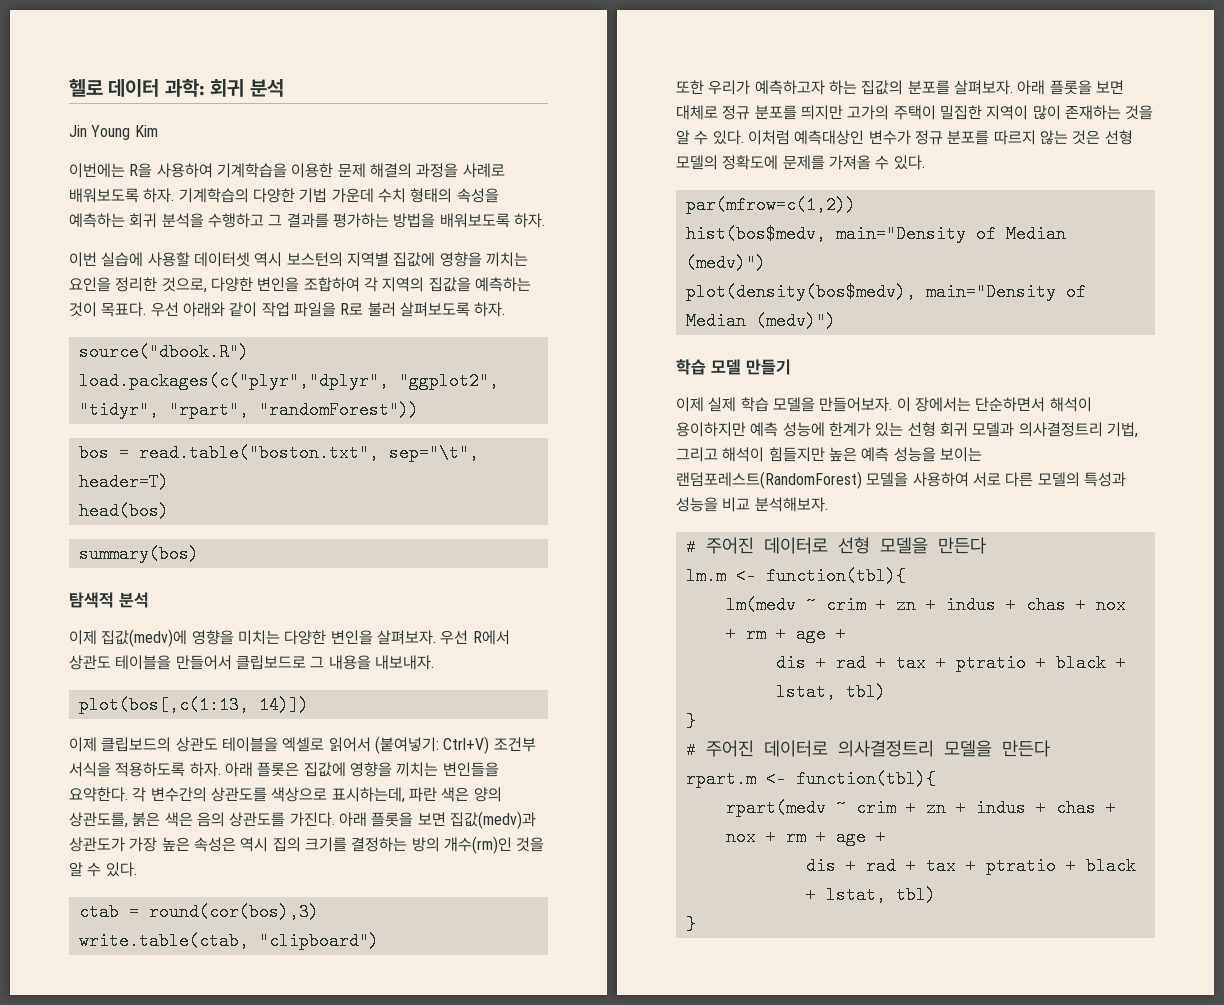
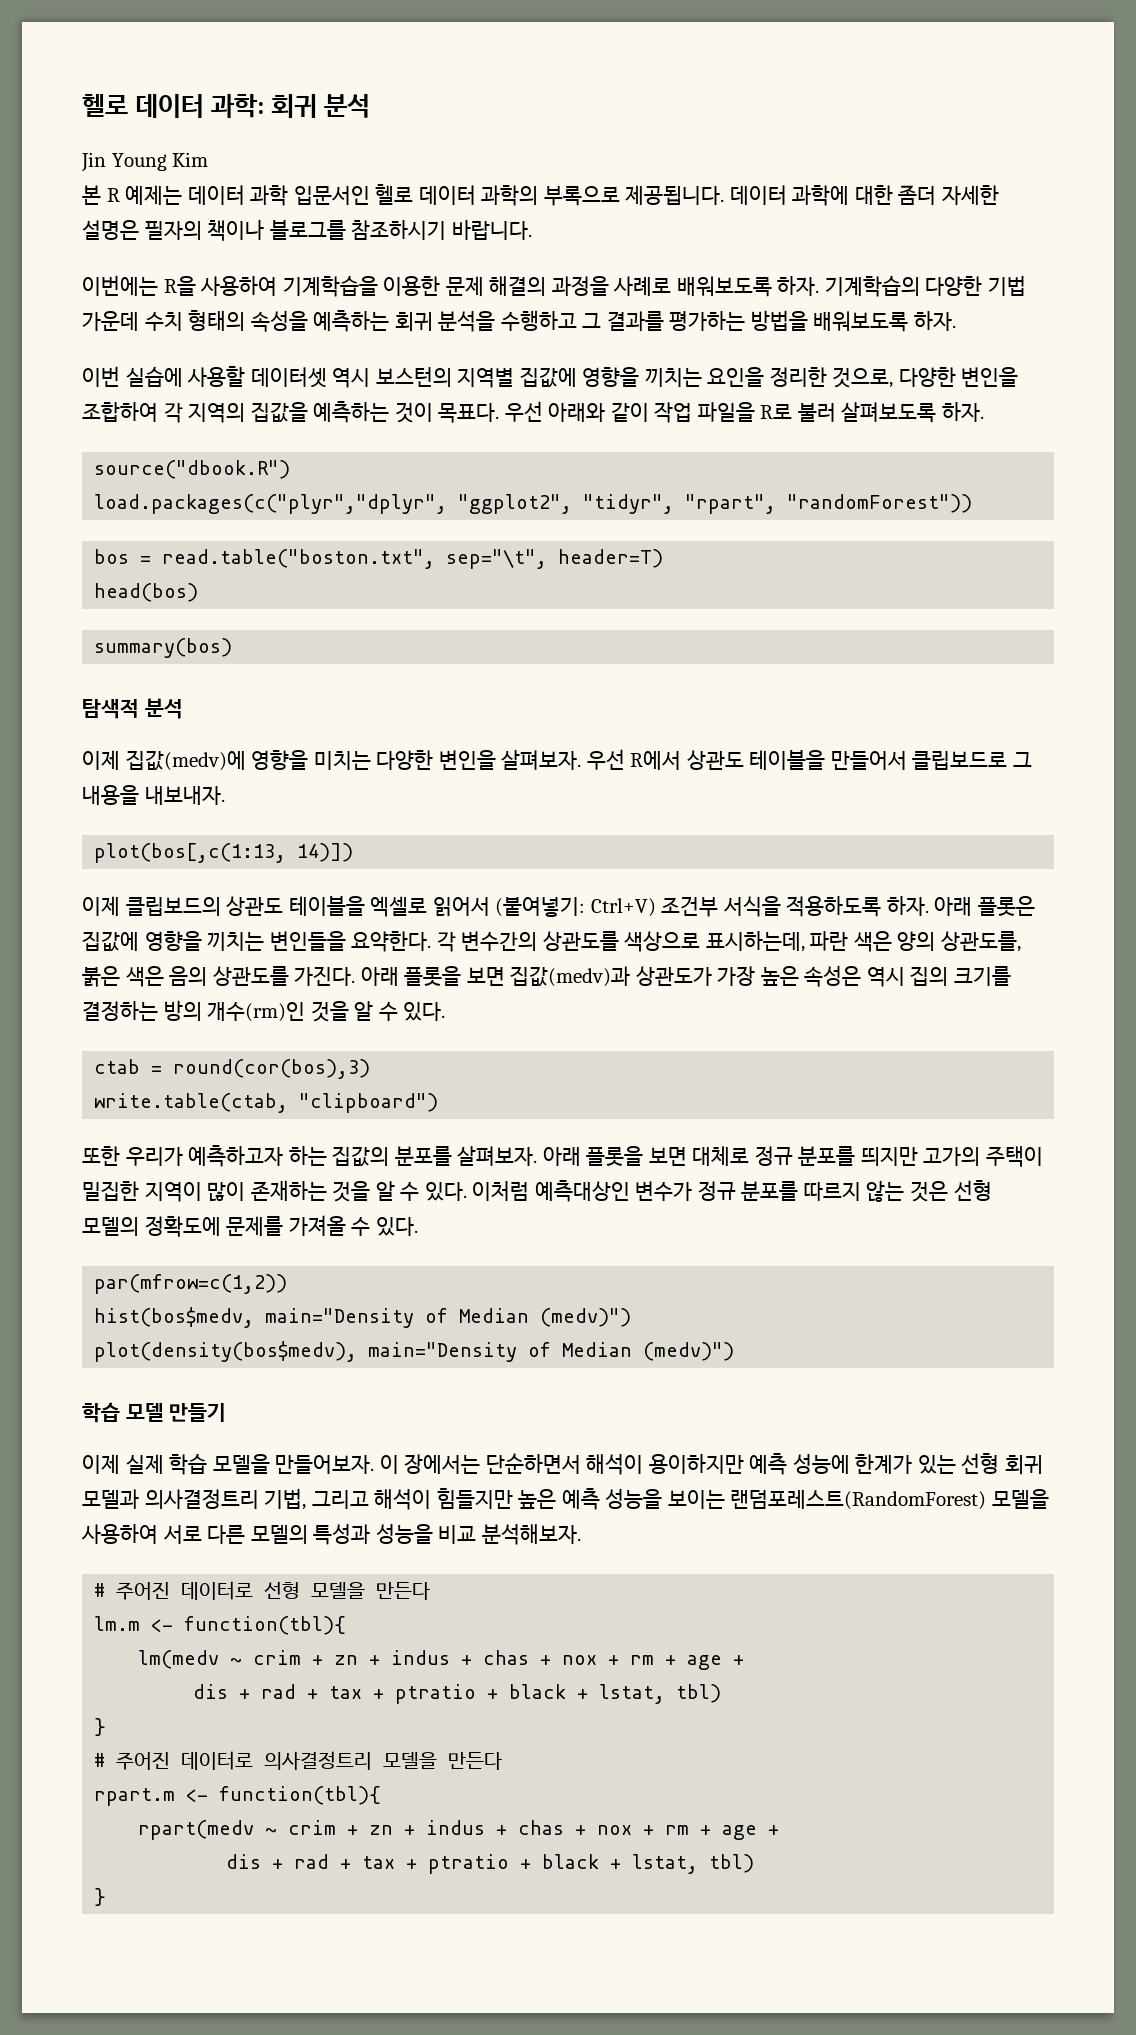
(158, 131) none -> [82,184,1000,206] [82,219,532,241] // 본 R 예제는 데이터 과학 입문서인 헬로 데이터 과학의 부록으로 제공됩니다. 데이터 과학에 대한 좀더 자세한 설명은 필자의 책이나 블로그를 참조하시기 바랍니다.

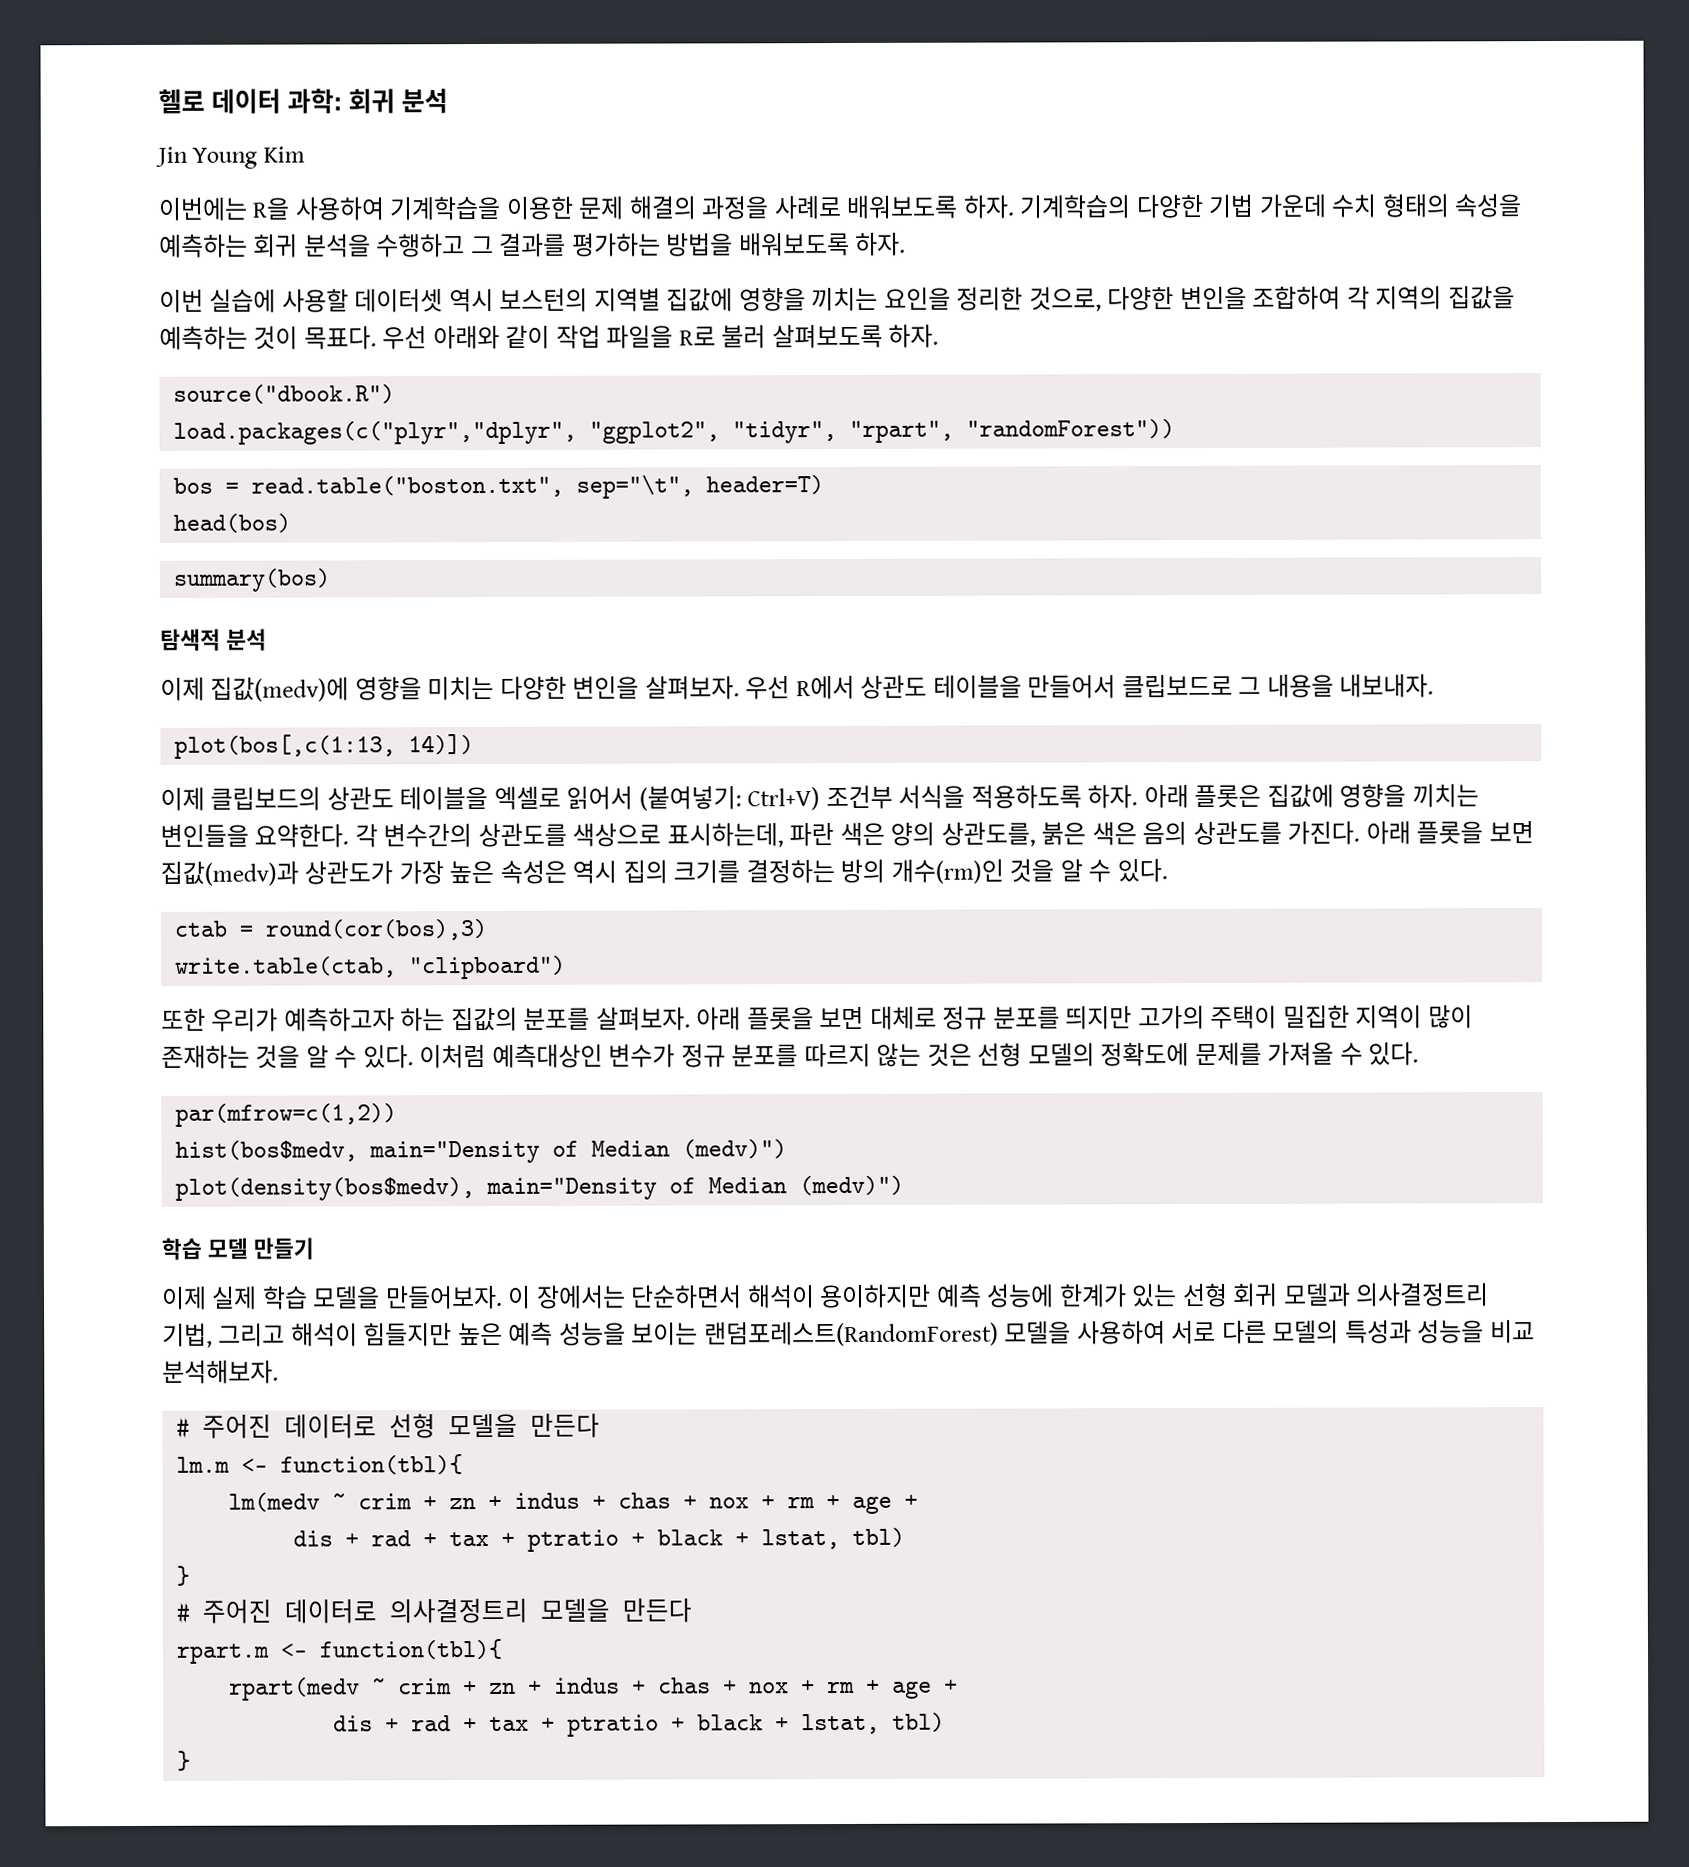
[82,184,1000,206] [82,219,532,241] // 본 R 예제는 데이터 과학 입문서인 헬로 데이터 과학의 부록으로 제공됩니다. 데이터 과학에 대한 좀더 자세한 설명은 필자의 책이나 블로그를 참조하시기 바랍니다. -> (305, 154) none

